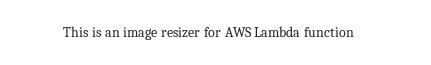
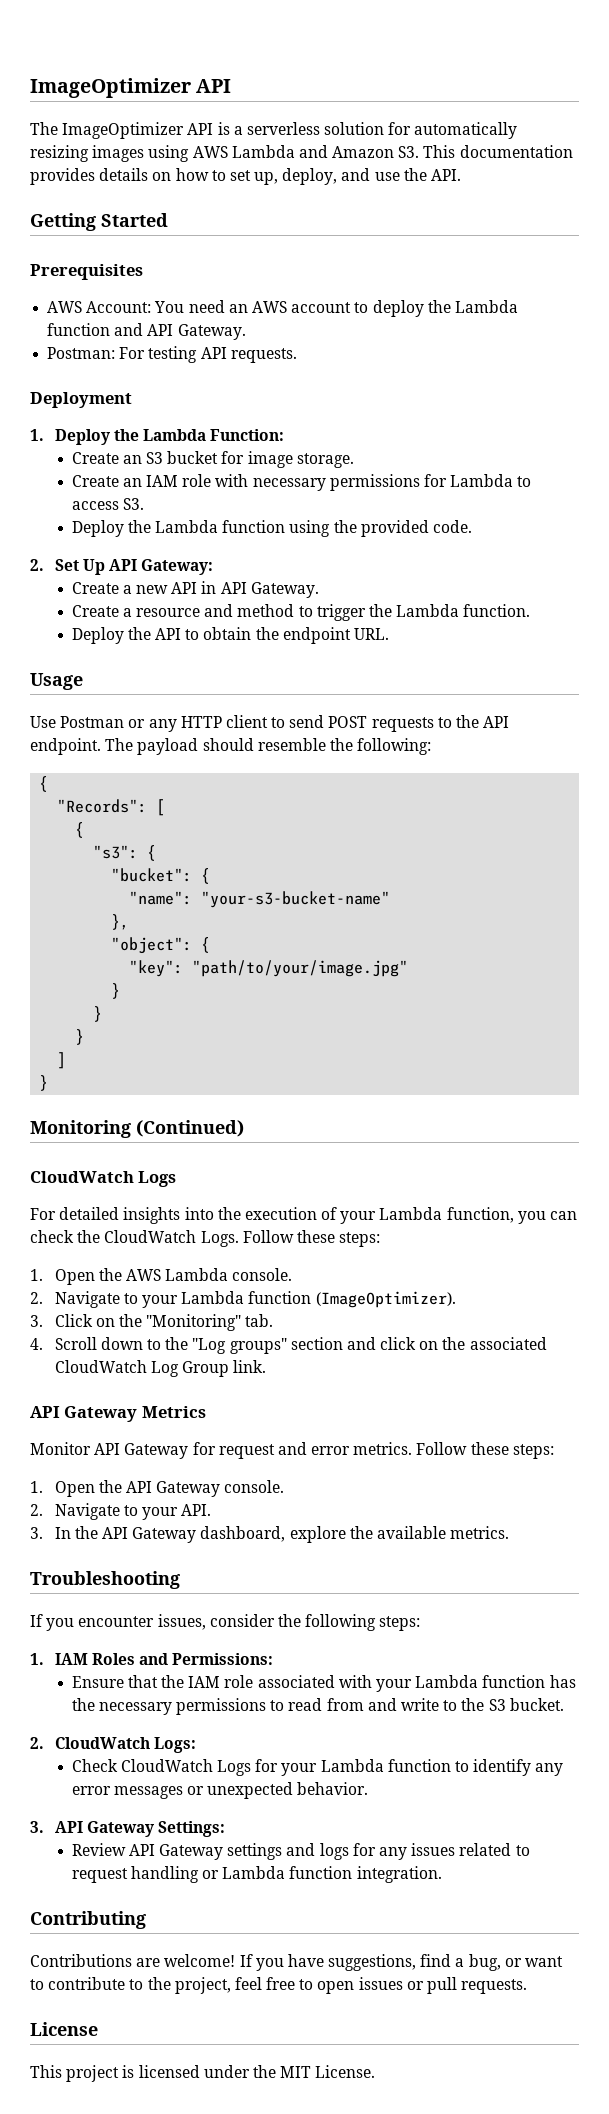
[63,26,355,40] This is an image resizer for AWS Lambda function -> [30,78,232,98] [30,122,518,139] [30,145,573,162] [30,168,462,185] [30,213,168,231] [30,264,143,280] [47,300,518,317] [47,323,246,340] [47,346,297,363] [30,392,132,408] [30,429,285,445] [71,451,354,468] [71,474,532,491] [71,498,144,510] [71,520,472,537] [30,559,214,575] [71,581,319,598] [71,604,531,621] [71,627,389,644] [30,673,83,690] [30,715,510,732] [30,738,432,755] [39,776,49,792] [57,799,166,816] [75,822,85,838] [93,845,157,861] [111,868,211,884] [129,891,391,908] [111,914,130,930] [111,937,211,954] [129,960,409,977] [111,983,121,999] [93,1006,103,1022] [75,1029,85,1045] [57,1052,67,1069] [39,1075,49,1091] [30,1120,244,1138] [30,1171,177,1187] [30,1207,578,1224] [30,1230,381,1247] [30,1268,293,1285] [30,1291,456,1308] [30,1314,274,1331] [30,1337,547,1354] [54,1360,267,1377] [30,1406,206,1422] [30,1442,554,1459] [30,1480,285,1497] [30,1503,212,1520] [30,1526,510,1543] [30,1571,180,1589] [30,1614,421,1631] [30,1653,274,1665] [71,1675,576,1692] [71,1698,564,1715] [30,1737,196,1753] [71,1759,564,1776] [71,1782,369,1799] [30,1821,225,1837] [71,1843,530,1860] [71,1866,442,1883] [30,1911,146,1929] [30,1954,564,1971] [30,1977,528,1994] [30,2022,98,2036] [30,2065,376,2082] ImageOptimizer API // The ImageOptimizer API is a serverless solution for automatically resizing images using AWS Lambda and Amazon S3. This documentation provides details on how to set up, deploy, and use the API. // Getting Started // Prerequisites // AWS Account: You need an AWS account to deploy the Lambda function and API Gateway. // Postman: For testing API requests. // Deployment // 1. Deploy the Lambda Function: // Create an S3 bucket for image storage. // Create an IAM role with necessary permissions for Lambda to access S3. // Deploy the Lambda function using the provided code. // 2. Set Up API Gateway: // Create a new API in API Gateway. // Create a resource and method to trigger the Lambda function. // Deploy the API to obtain the endpoint URL. // Usage // Use Postman or any HTTP client to send POST requests to the API endpoint. The payload should resemble the following: // { // "Records": [ // { // "s3": { // "bucket": { // "name": "your-s3-bucket-name" // }, // "object": { // "key": "path/to/your/image.jpg" // } // } // } // ] // } // Monitoring (Continued) // CloudWatch Logs // For detailed insights into the execution of your Lambda function, you can check the CloudWatch Logs. Follow these steps: // 1. Open the AWS Lambda console. // 2. Navigate to your Lambda function (ImageOptimizer). // 3. Click on the "Monitoring" tab. // 4. Scroll down to the "Log groups" section and click on the associated CloudWatch Log Group link. // API Gateway Metrics // Monitor API Gateway for request and error metrics. Follow these steps: // 1. Open the API Gateway console. // 2. Navigate to your API. // 3. In the API Gateway dashboard, explore the available metrics. // Troubleshooting // If you encounter issues, consider the following steps: // 1. IAM Roles and Permissions: // Ensure that the IAM role associated with your Lambda function has the necessary permissions to read from and write to the S3 bucket. // 2. CloudWatch Logs: // Check CloudWatch Logs for your Lambda function to identify any error messages or unexpected behavior. // 3. API Gateway Settings: // Review API Gateway settings and logs for any issues related to request handling or Lambda function integration. // Contributing // Contributions are welcome! If you have suggestions, find a bug, or want to contribute to the project, feel free to open issues or pull requests. // License // This project is licensed under the MIT License.

